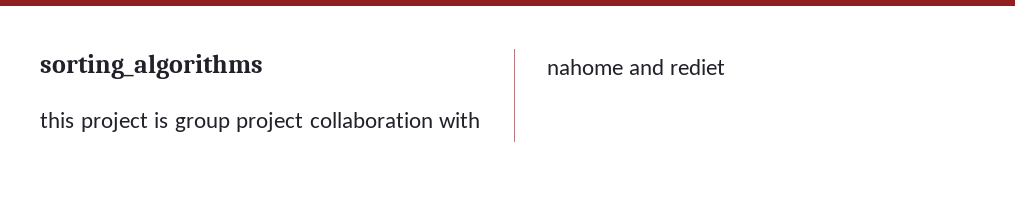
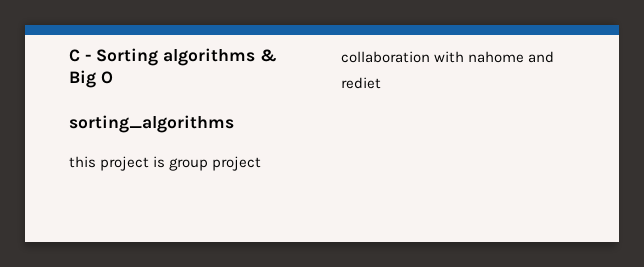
(40, 66) none -> [69,48,277,66] [69,70,113,88] C - Sorting algorithms & Big O //

